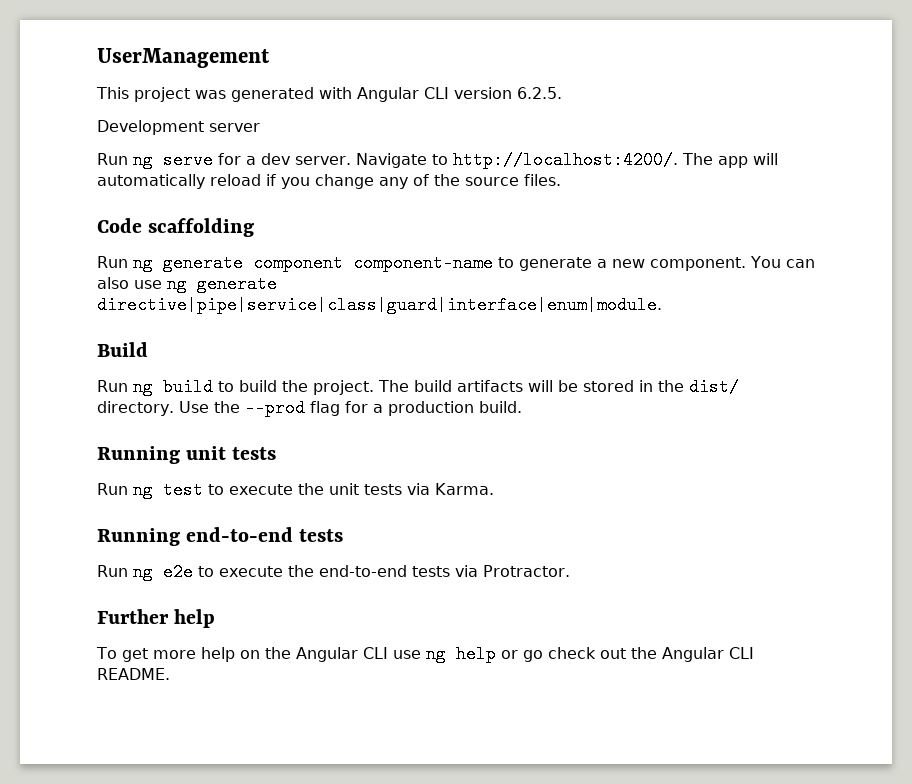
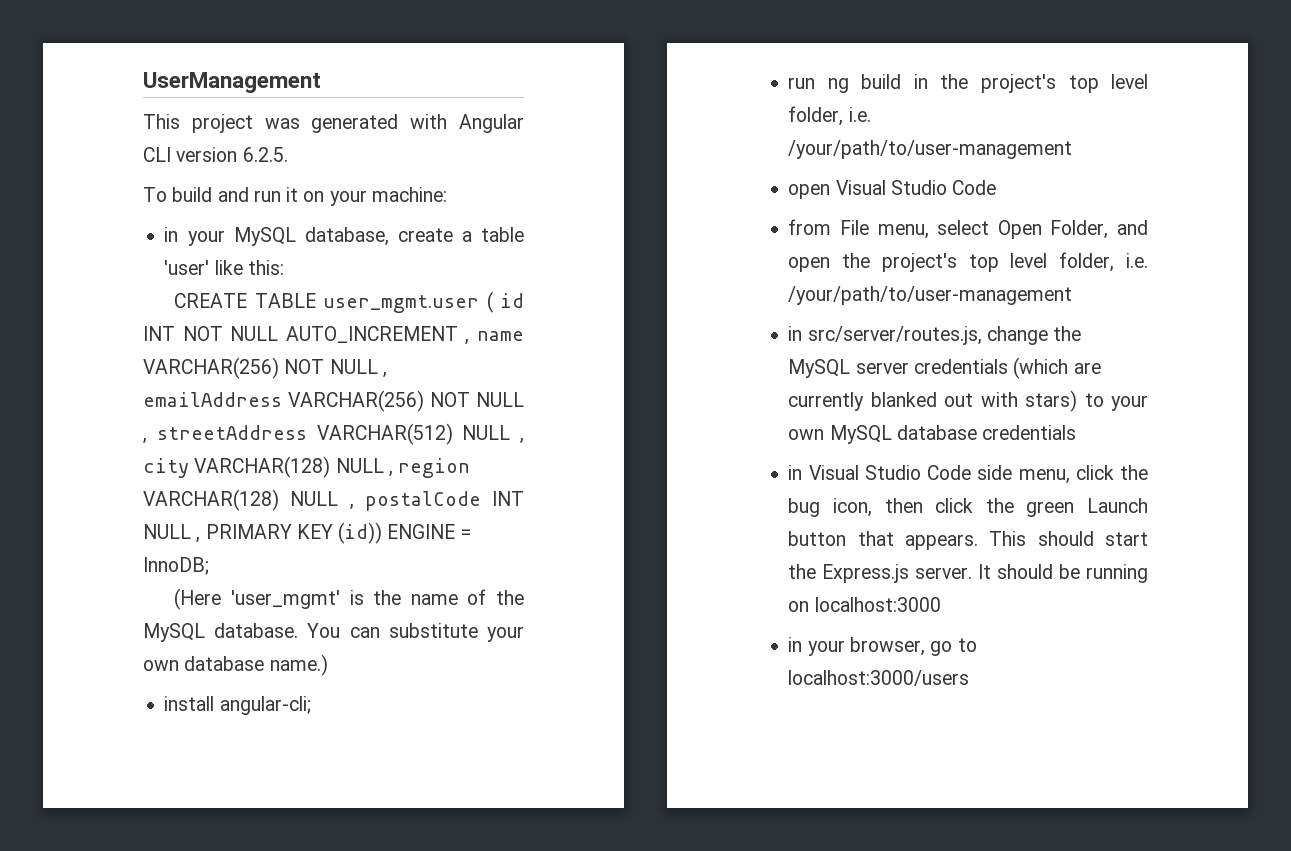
[97,120,260,135] [97,151,778,169] [97,174,561,189] [97,218,255,237] [97,254,815,272] [97,275,277,293] [97,296,662,314] [97,342,148,357] [97,378,739,396] [97,399,522,417] [97,446,277,464] [97,481,494,499] [97,527,344,546] [97,563,570,581] [97,609,216,628] [96,645,754,663] [97,668,170,680] Development server // Run ng serve for a dev server. Navigate to http://localhost:4200/. The app will automatically reload if you change any of the source files. // Code scaffolding // Run ng generate component component-name to generate a new component. You can also use ng generate directive|pipe|service|class|guard|interface|enum|module. // Build // Run ng build to build the project. The build artifacts will be stored in the dist/ directory. Use the --prod flag for a production build. // Running unit tests // Run ng test to execute the unit tests via Karma. // Running end-to-end tests // Run ng e2e to execute the end-to-end tests via Protractor. // Further help // To get more help on the Angular CLI use ng help or go check out the Angular CLI README. -> [143,187,447,206] [164,227,524,246] [164,260,284,275] [174,291,524,313] [143,326,524,345] [143,357,387,379] [143,390,524,412] [143,423,524,445] [143,456,471,478] [143,489,524,511] [143,522,471,544] [143,557,209,575] [174,588,524,610] [143,623,524,642] [143,654,328,676] [164,696,311,715] [788,74,1148,93] [788,106,871,126] [788,140,1073,159] [788,180,997,199] [788,219,1148,239] [788,252,1148,272] [788,286,1073,305] [788,326,1082,345] [788,357,1101,379] [788,390,1148,412] [788,425,1077,444] [788,465,1148,484] [788,498,1148,517] [788,531,1148,550] [788,564,1148,583] [788,597,941,612] [788,637,977,656] [788,670,970,686] To build and run it on your machine: // in your MySQL database, create a table 'user' like this: // CREATE TABLE user_mgmt.user ( id INT NOT NULL AUTO_INCREMENT , name VARCHAR(256) NOT NULL , emailAddress VARCHAR(256) NOT NULL , streetAddress VARCHAR(512) NULL , city VARCHAR(128) NULL , region VARCHAR(128) NULL , postalCode INT NULL , PRIMARY KEY (id)) ENGINE = InnoDB; // (Here 'user_mgmt' is the name of the MySQL database. You can substitute your own database name.) // install angular-cli; // run ng build in the project's top level folder, i.e. /your/path/to/user-management // open Visual Studio Code // from File menu, select Open Folder, and open the project's top level folder, i.e. /your/path/to/user-management // in src/server/routes.js, change the MySQL server credentials (which are currently blanked out with stars) to your own MySQL database credentials // in Visual Studio Code side menu, click the bug icon, then click the green Launch button that appears. This should start the Express.js server. It should be running on localhost:3000 // in your browser, go to localhost:3000/users

